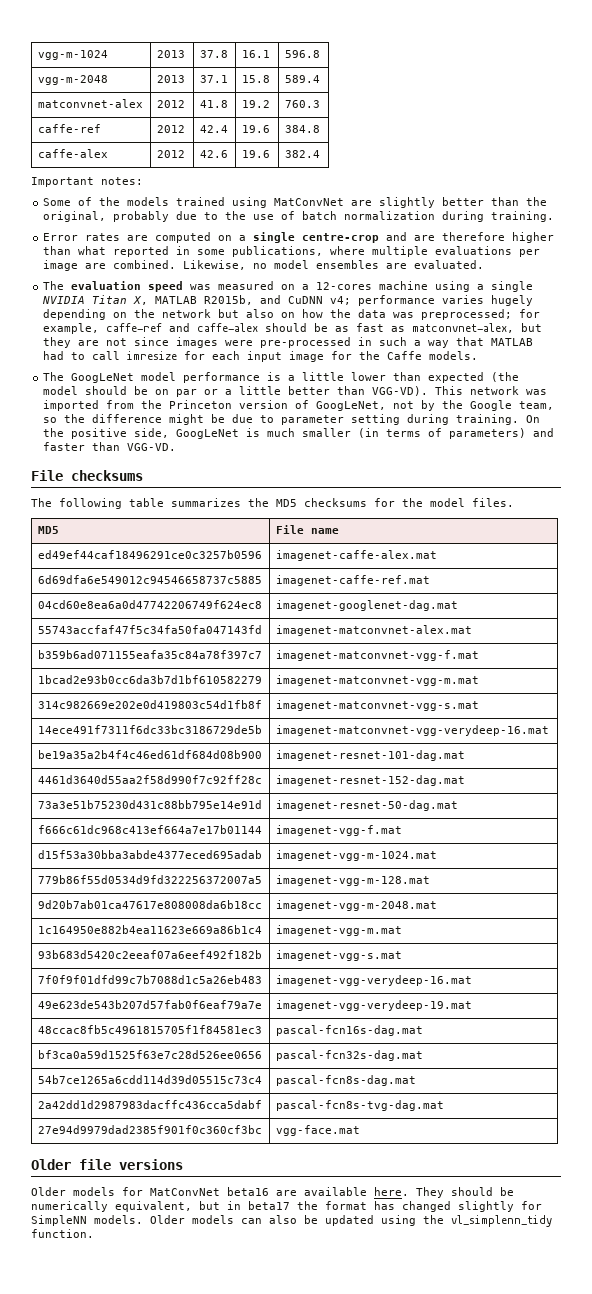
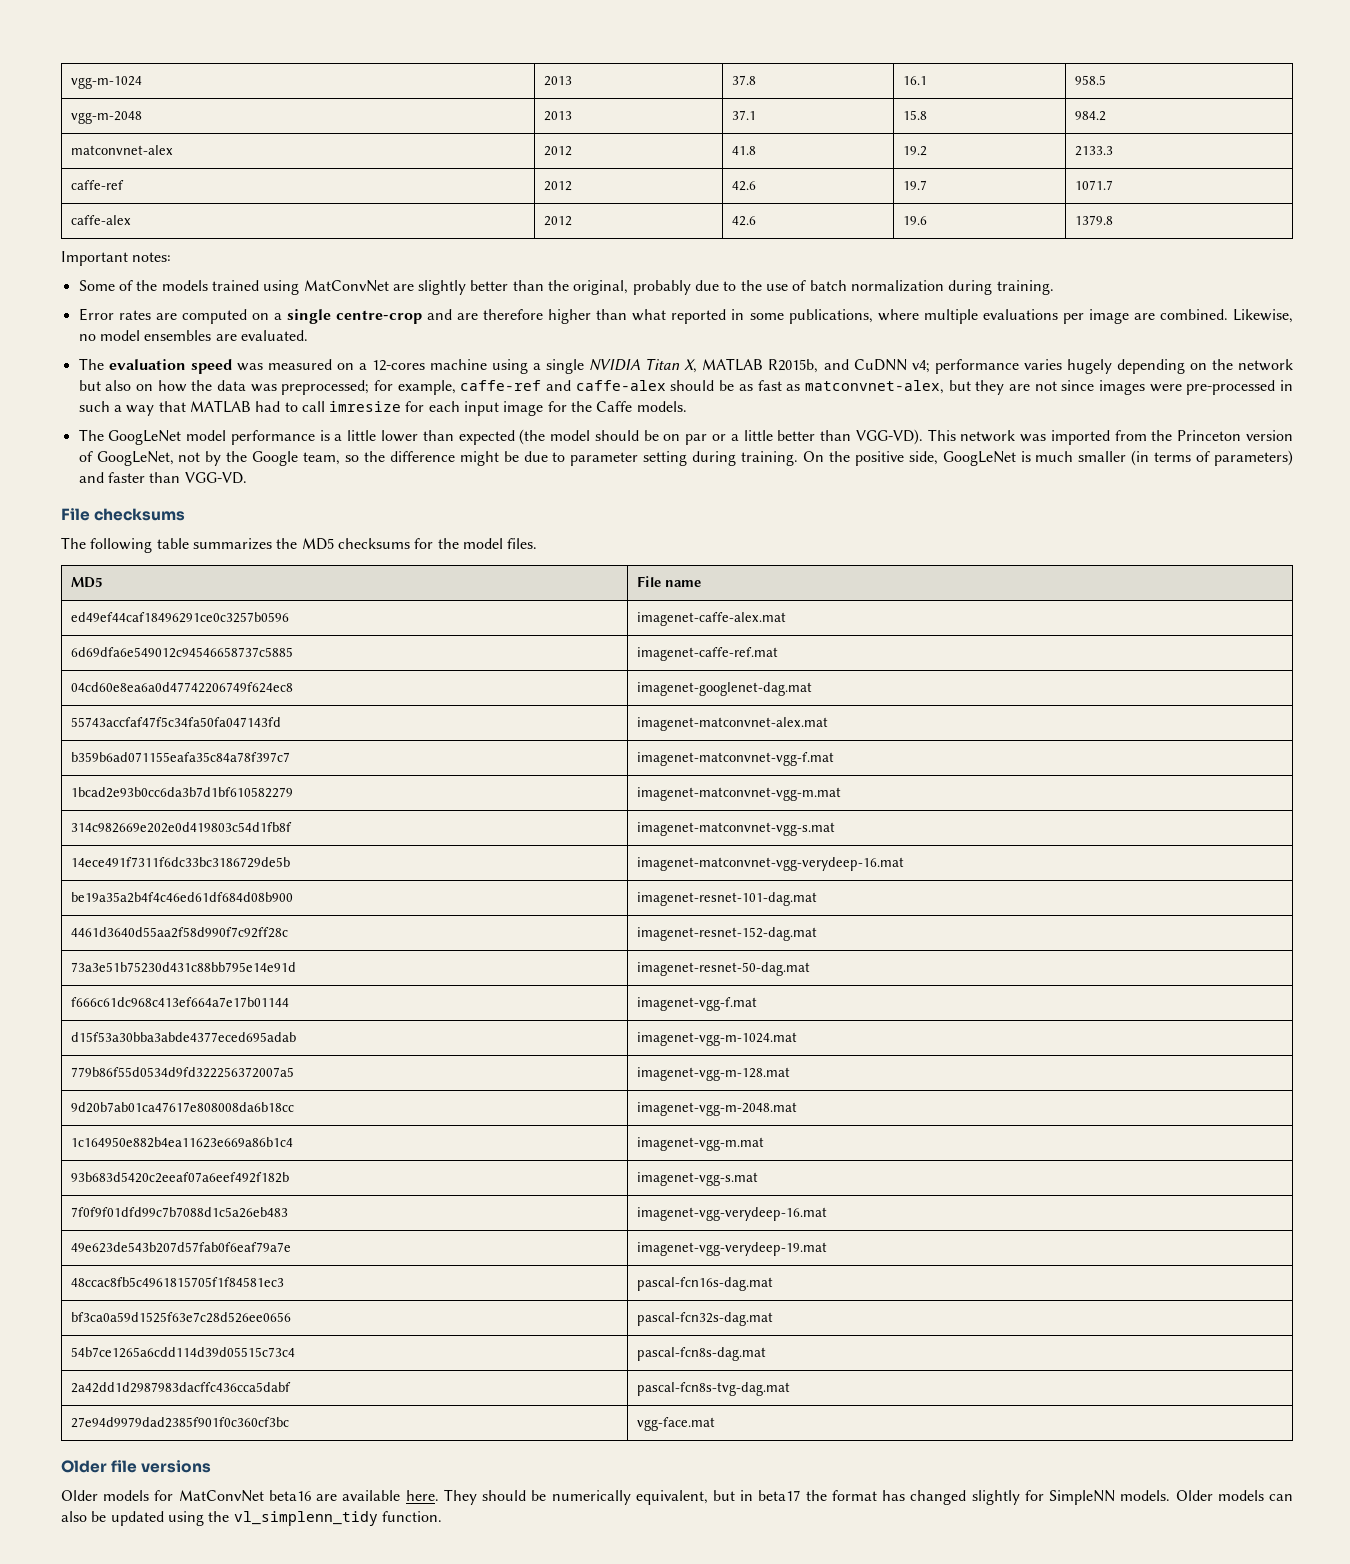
[284,50,320,58] 596.8 -> [1074,75,1106,85] 958.5
[284,75,320,83] 589.4 -> [1074,111,1106,121] 984.2
[284,100,320,108] 760.3 -> [1074,146,1113,156] 2133.3
[199,125,228,133] [241,125,270,133] [284,125,320,133] 42.4 | 19.6 | 384.8 -> [731,181,756,191] [902,180,927,190] [1074,180,1113,190] 42.6 | 19.7 | 1071.7
[284,150,320,158] 382.4 -> [1074,215,1113,225] 1379.8

